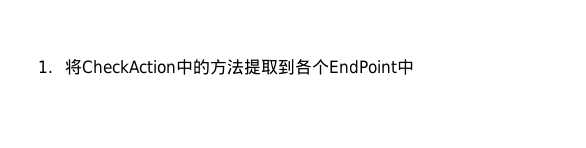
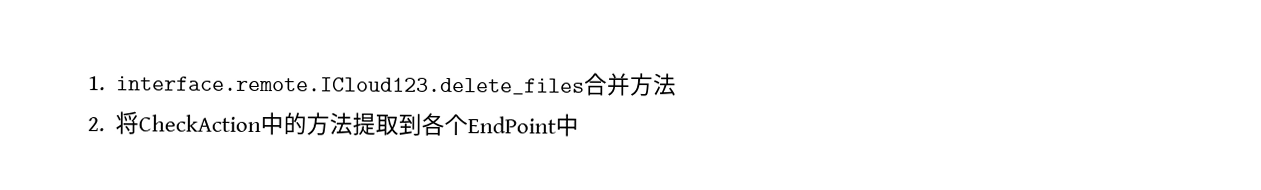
(53, 66) none -> [116,72,678,97] [87,117,105,132] interface.remote.ICloud123.delete_files合并方法 // 2.

